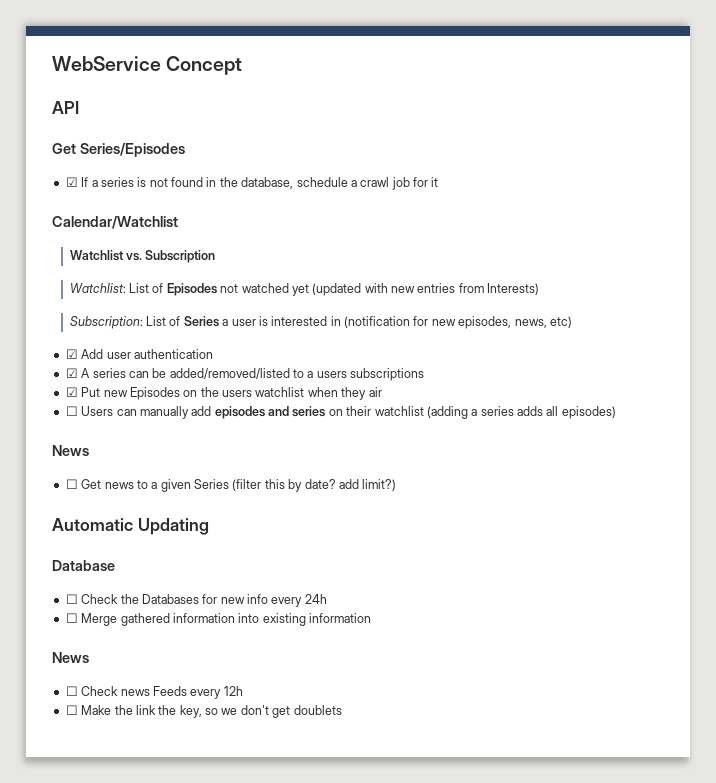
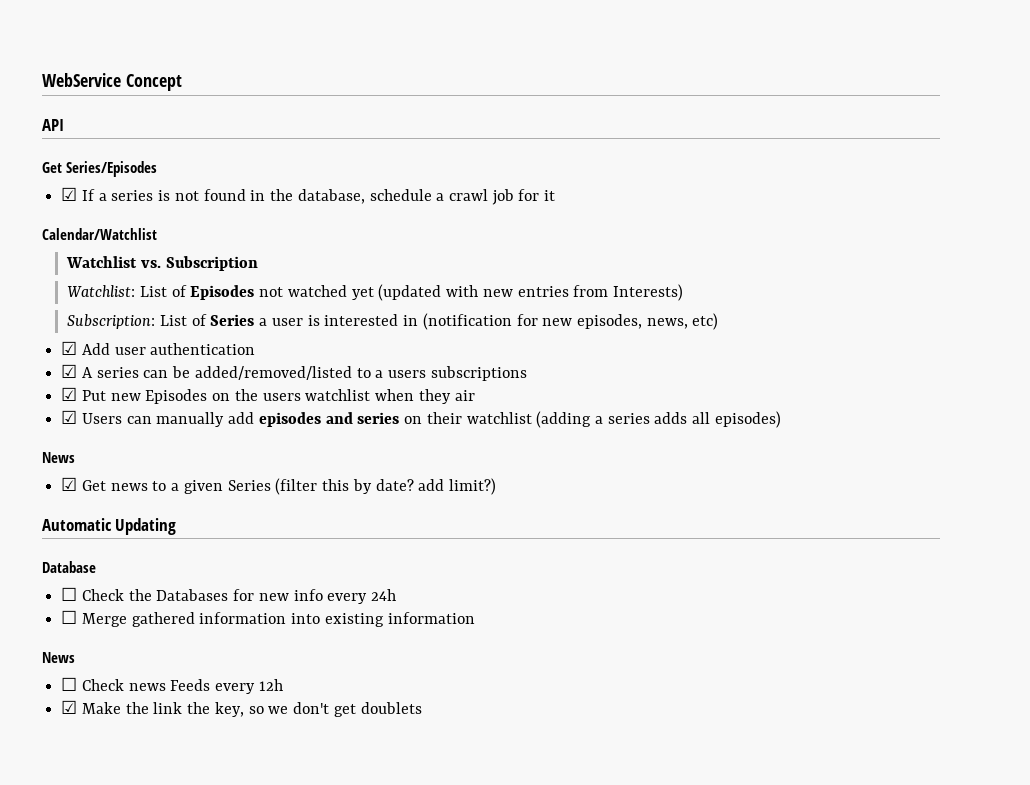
[65,406,78,416] ☐ -> [61,410,78,424] ☑
[65,479,78,489] ☐ -> [61,477,78,491] ☑
[65,705,78,715] ☐ -> [61,700,78,714] ☑

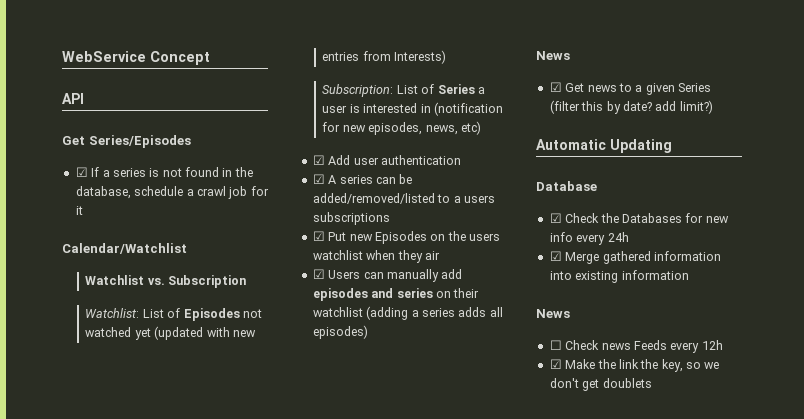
[61,587,78,601] ☐ -> [549,213,562,223] ☑
[61,610,78,624] ☐ -> [549,251,562,261] ☑

